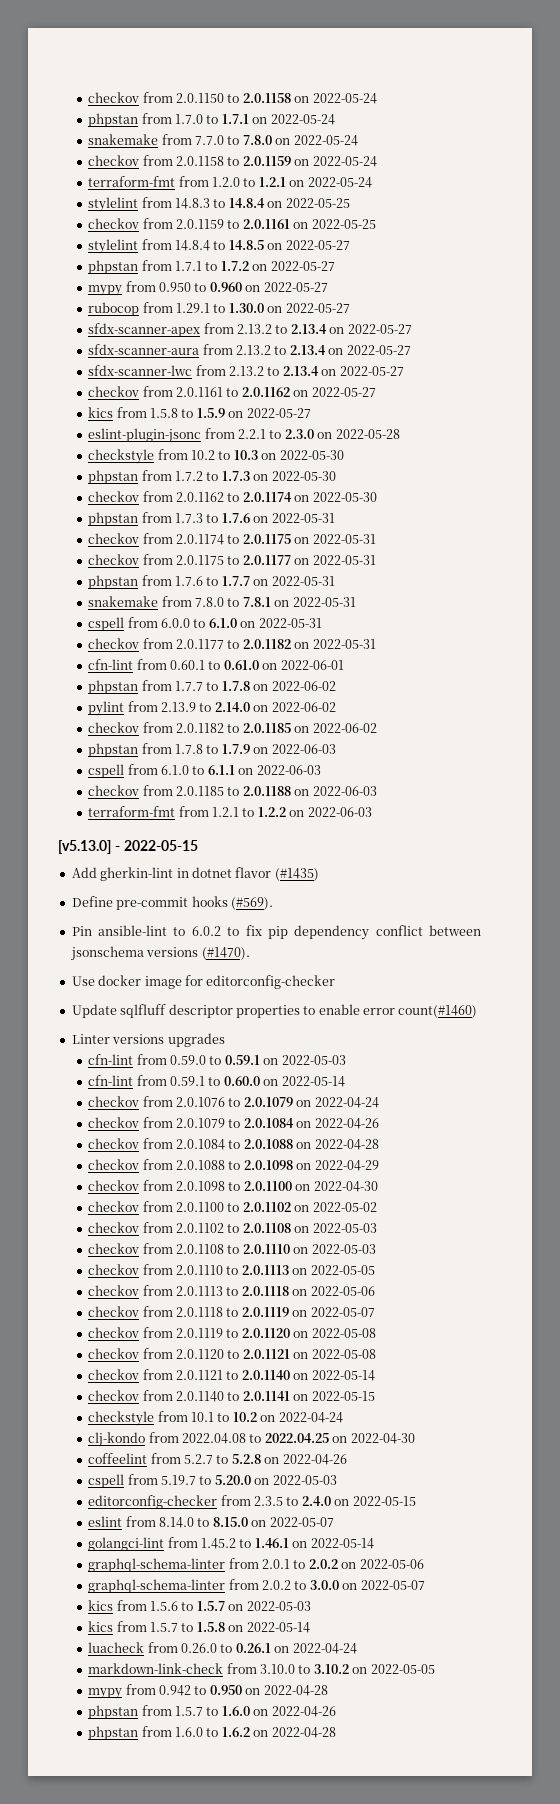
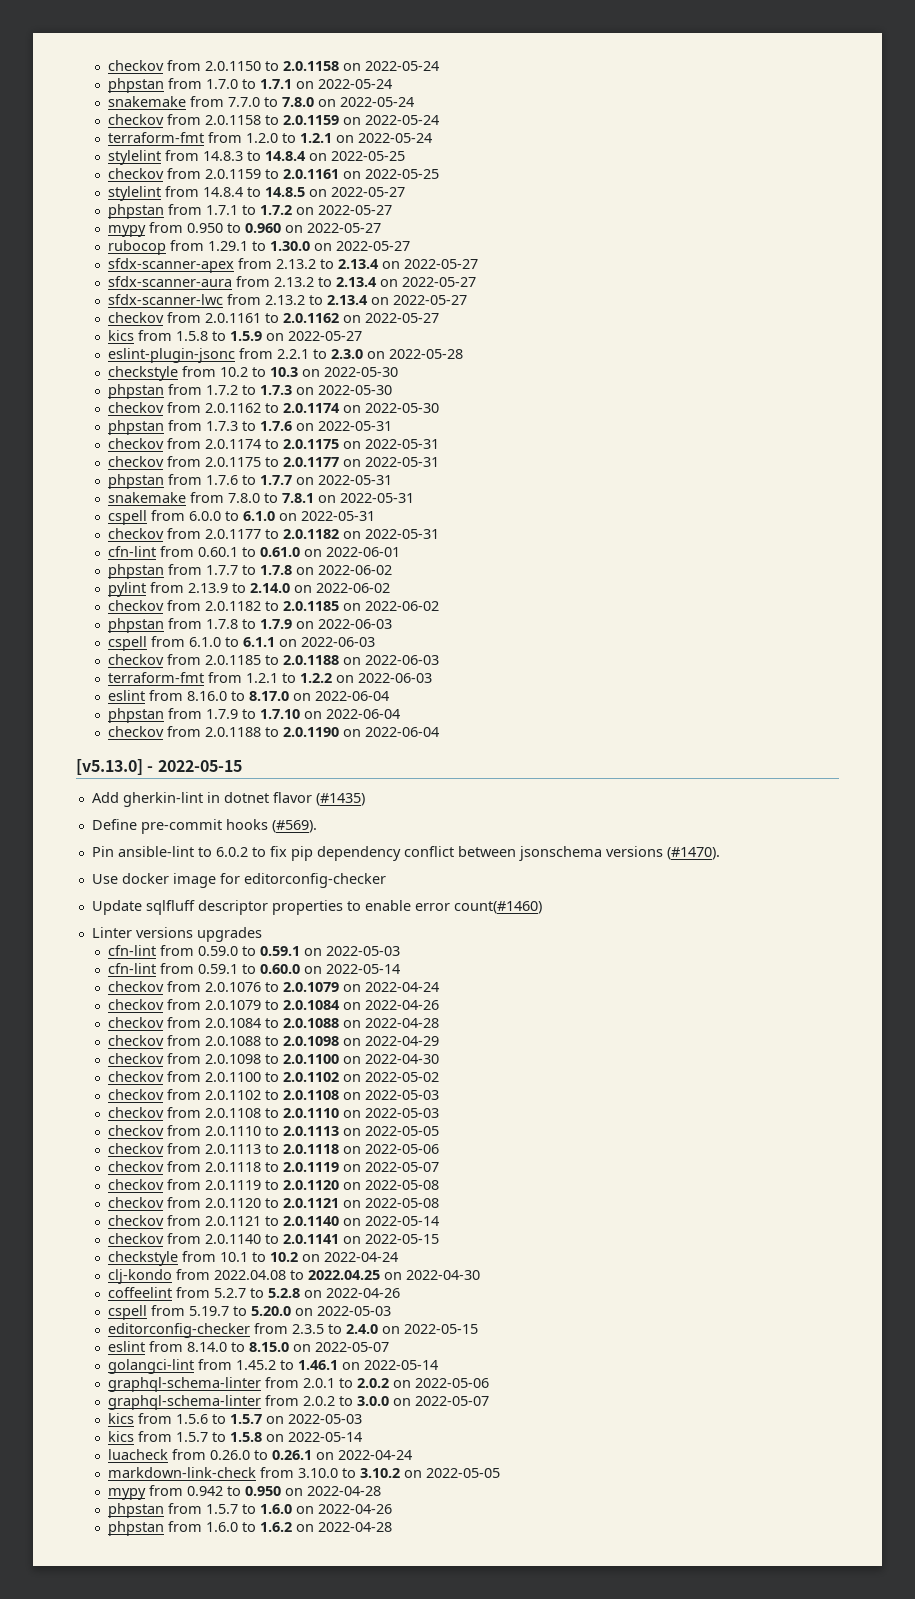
(372, 812) none -> [108,690,390,701] [108,708,401,723] [108,726,440,737] // eslint from 8.16.0 to 8.17.0 on 2022-06-04 // phpstan from 1.7.9 to 1.7.10 on 2022-06-04 // checkov from 2.0.1188 to 2.0.1190 on 2022-06-04

